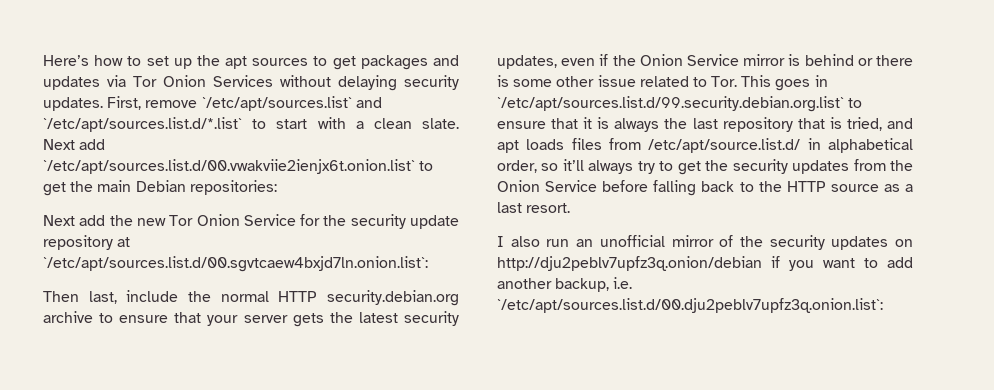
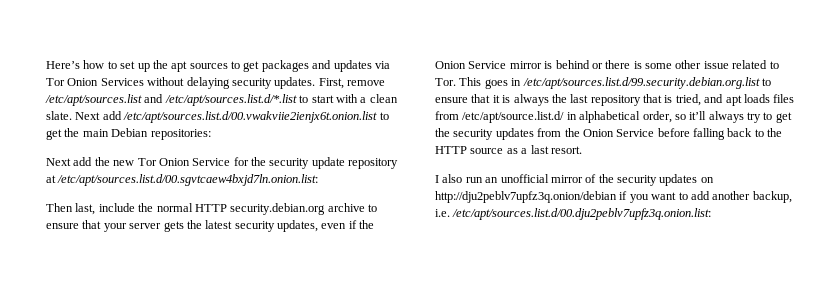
[201,96,382,111] [43,117,242,132] `/etc/apt/sources.list` and `/etc/apt/sources.list.d/*.list` -> [45,94,297,106] /etc/apt/sources.list and /etc/apt/sources.list.d/*.list
[43,159,415,174] `/etc/apt/sources.list.d/00.vwakviie2ienjx6t.onion.list` -> [123,111,378,123] /etc/apt/sources.list.d/00.vwakviie2ienjx6t.onion.list
[43,256,428,272] `/etc/apt/sources.list.d/00.sgvtcaew4bxjd7ln.onion.list`: -> [57,174,319,186] /etc/apt/sources.list.d/00.sgvtcaew4bxjd7ln.onion.list:
[497,96,844,112] `/etc/apt/sources.list.d/99.security.debian.org.list` -> [522,77,760,89] /etc/apt/sources.list.d/99.security.debian.org.list
[497,298,883,313] `/etc/apt/sources.list.d/00.dju2peblv7upfz3q.onion.list`: -> [452,208,712,220] /etc/apt/sources.list.d/00.dju2peblv7upfz3q.onion.list:

